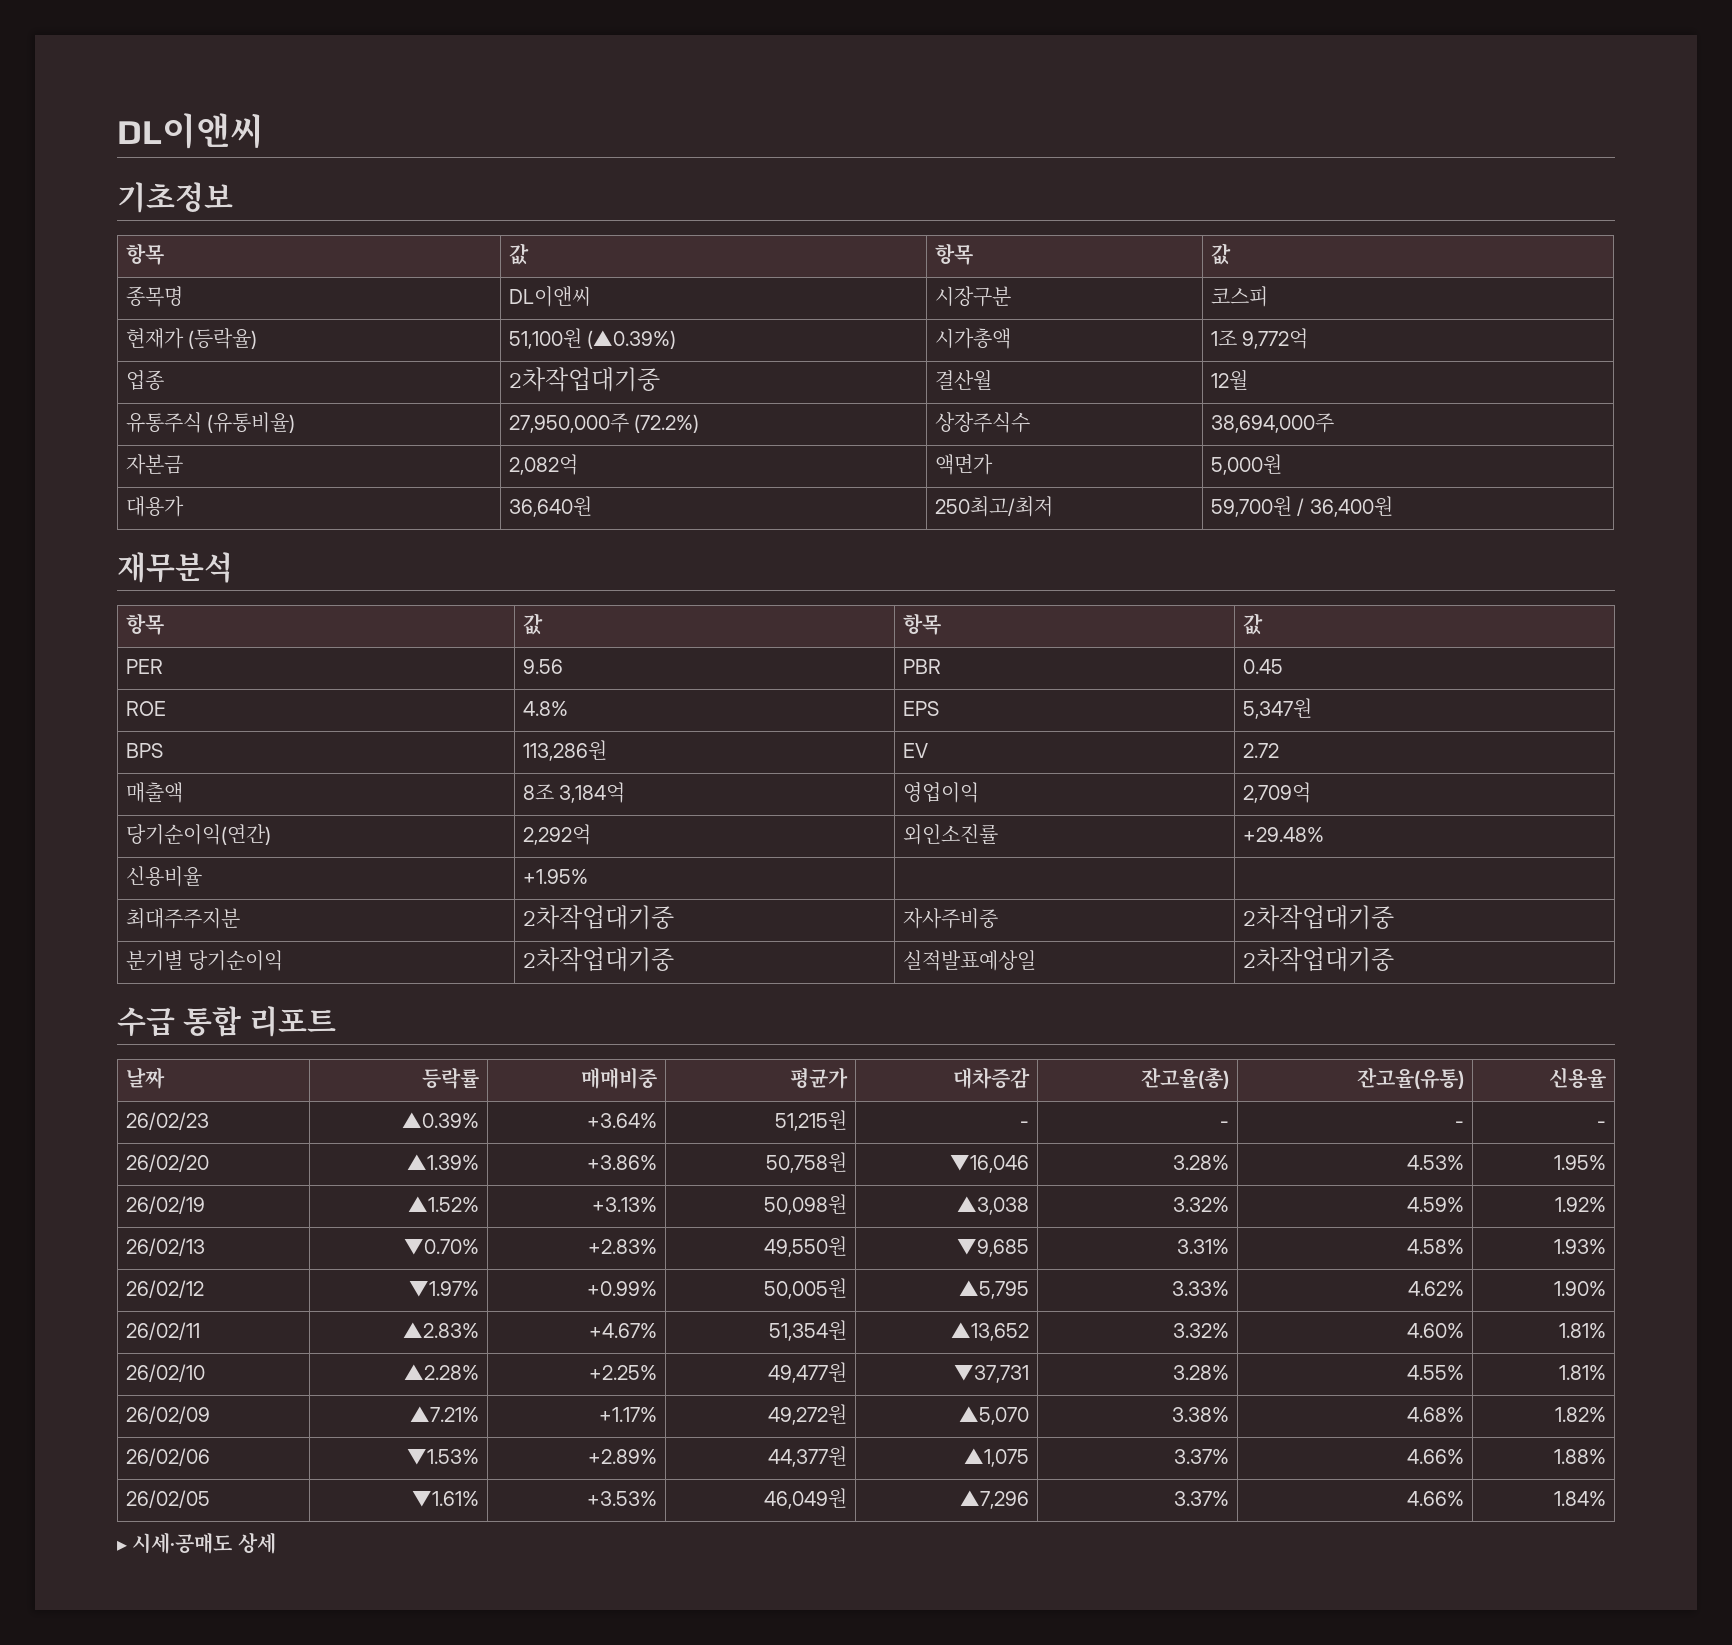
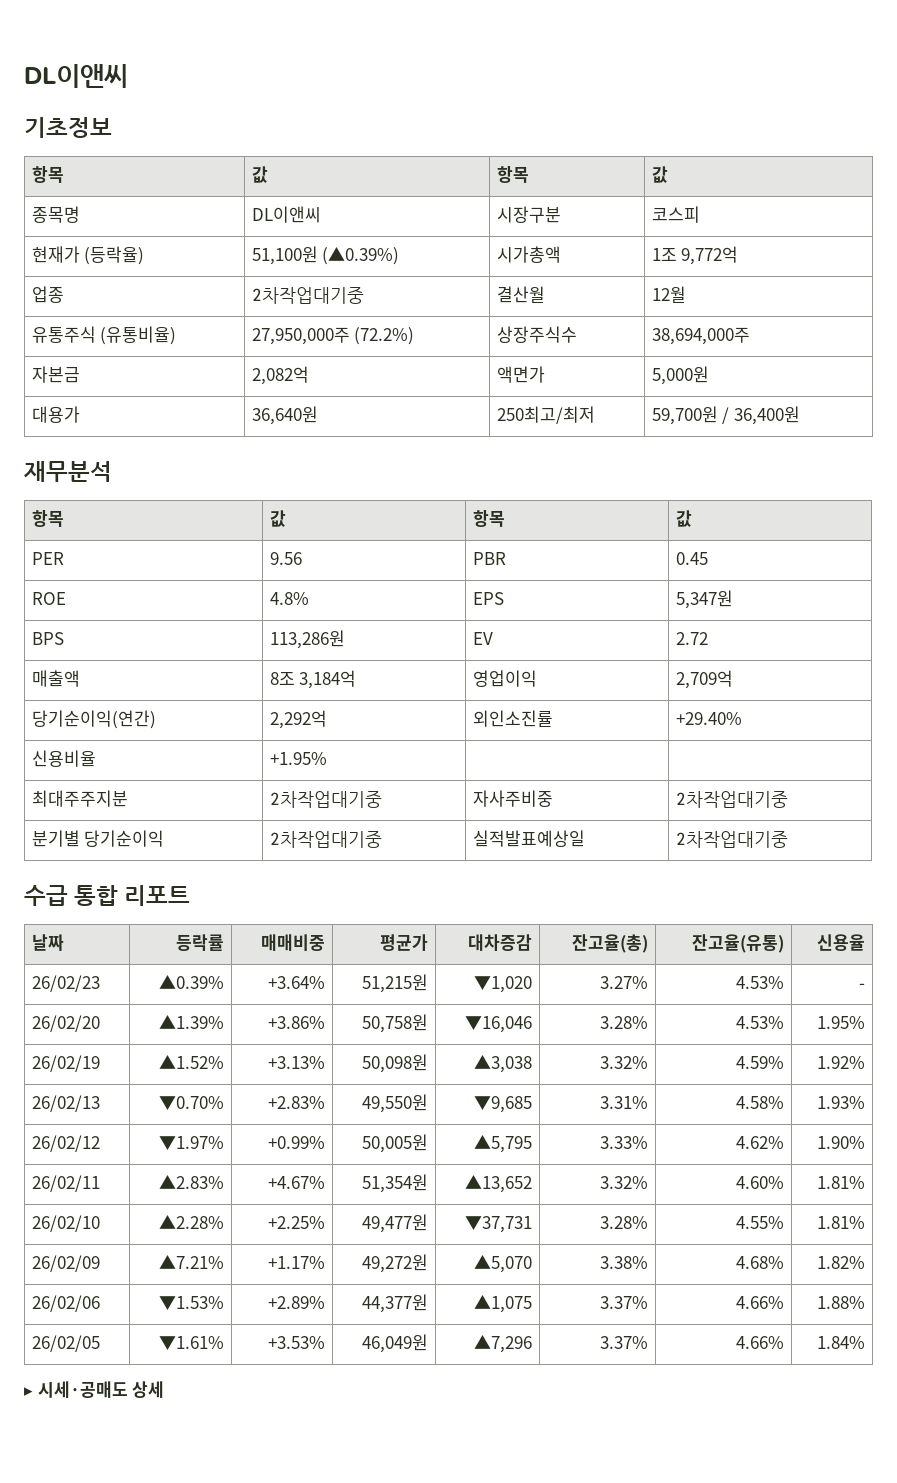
[1242,827,1324,842] +29.48% -> [675,712,742,725] +29.40%
[1020,1121,1030,1128] [1220,1121,1230,1128] [1455,1121,1465,1128] - | - | - -> [474,976,533,993] [600,976,649,989] [736,976,785,989] ▼1,020 | 3.27% | 4.53%

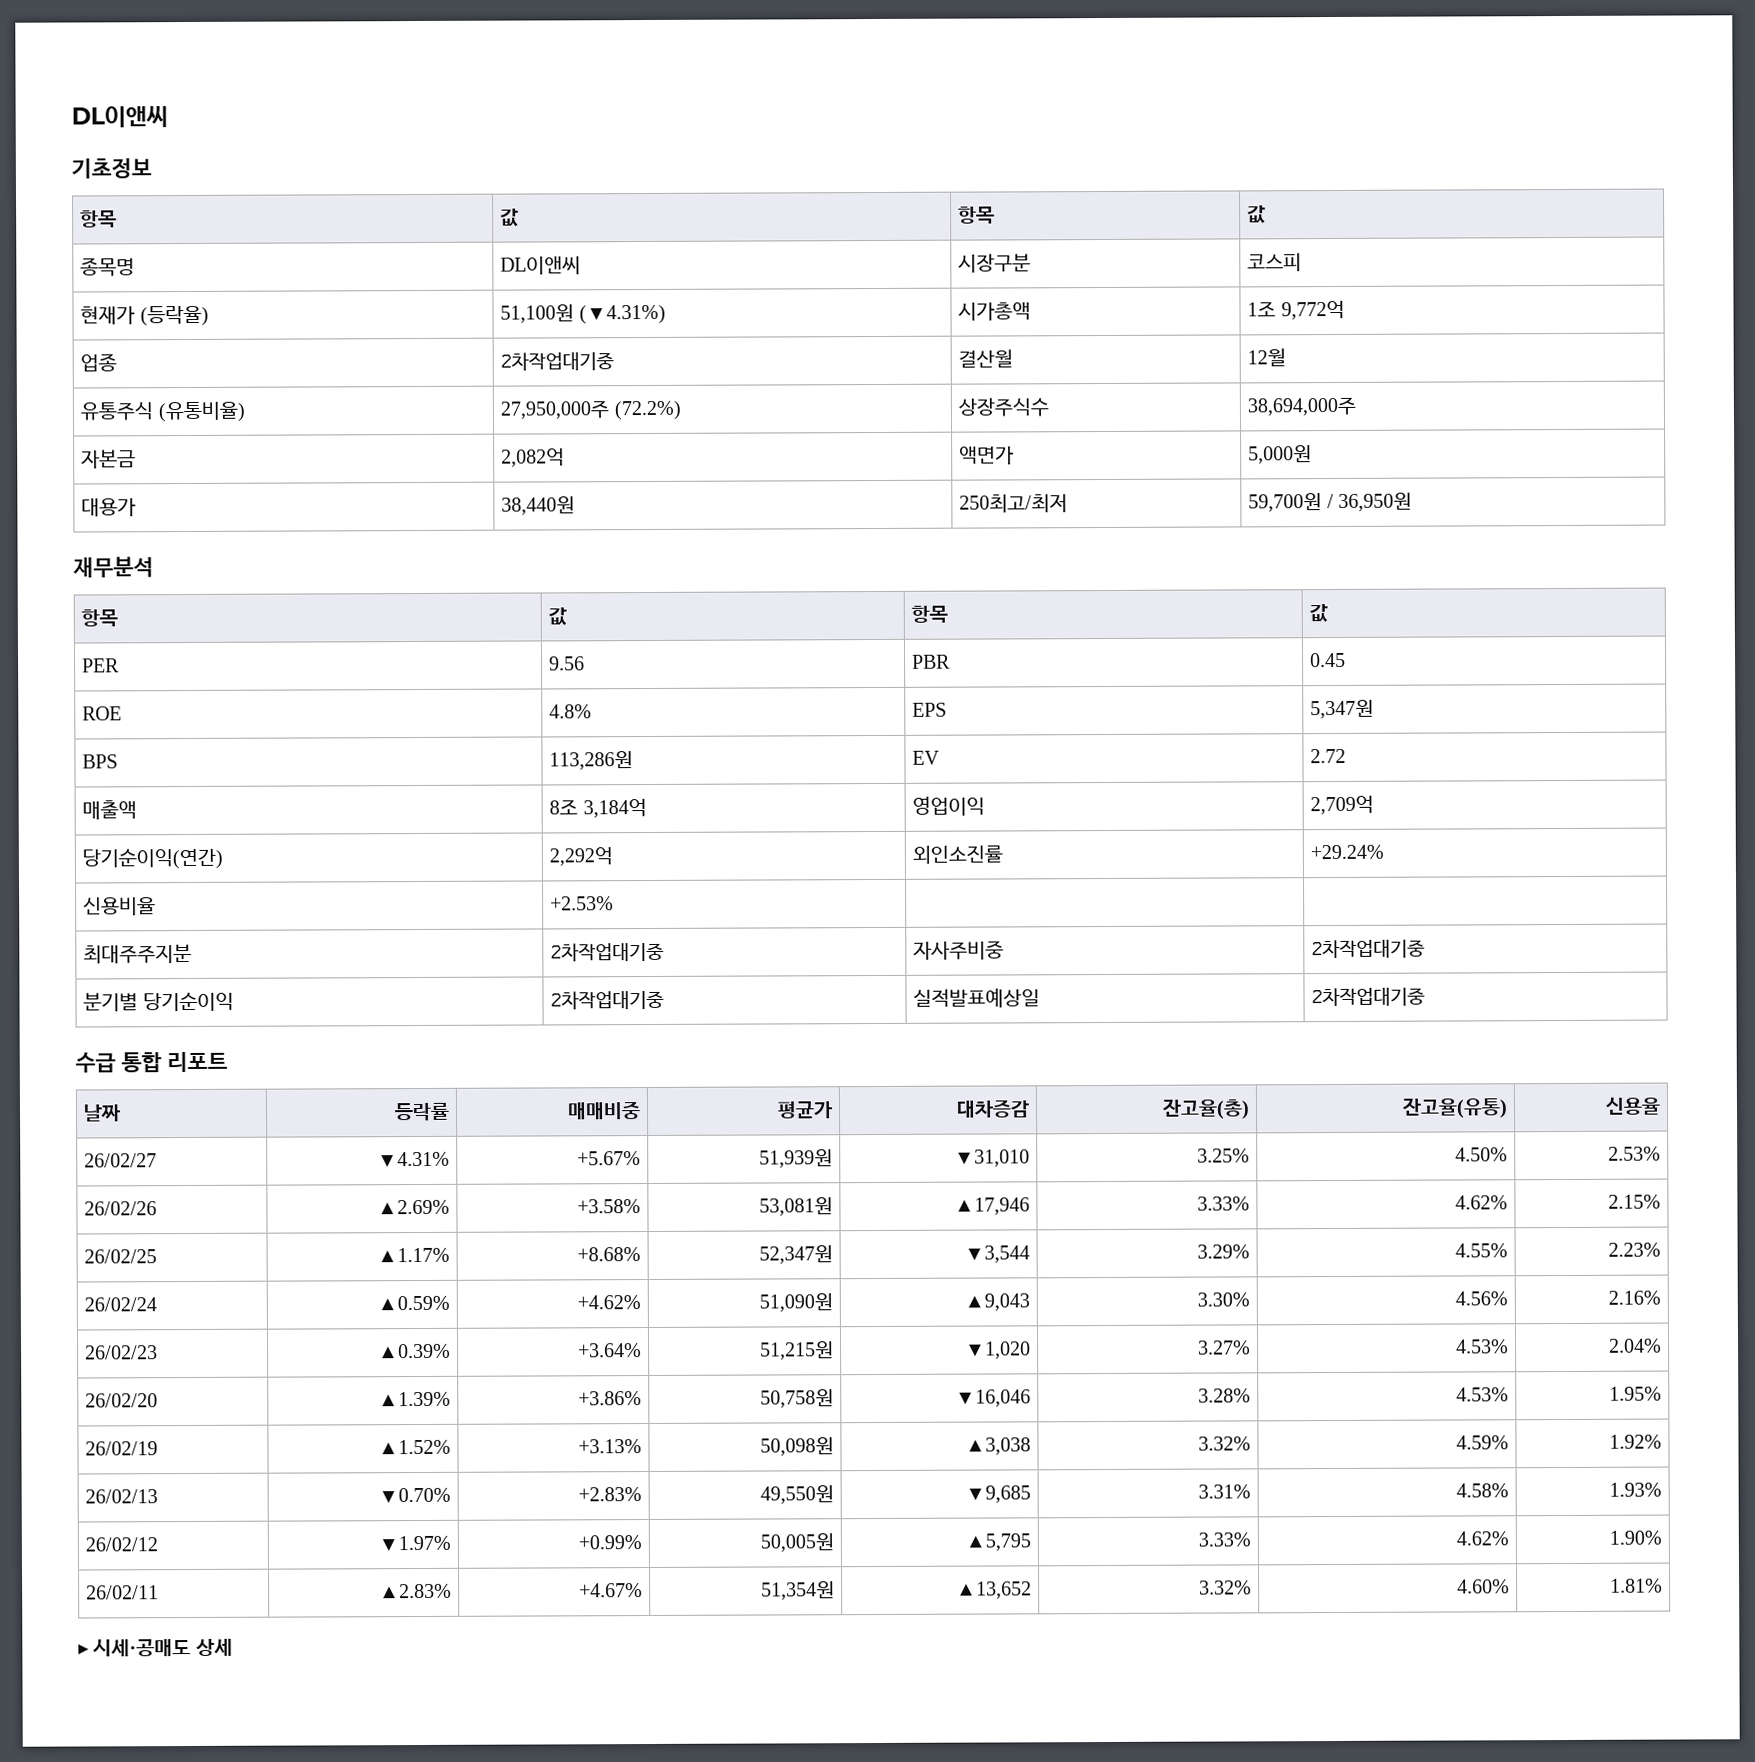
[322,247,400,265] (▲0.39%) -> [578,304,666,325] (▼4.31%)
[251,406,318,425] 36,640원 -> [501,496,576,516] 38,440원
[733,406,800,425] 36,400원 -> [1338,492,1413,512] 36,950원
[675,712,742,725] +29.40% -> [1310,844,1385,860] +29.24%
[269,752,327,765] +1.95% -> [550,896,615,911] +2.53%
(866, 942) none -> [84,1153,158,1168] [376,1151,450,1168] [576,1151,641,1166] [758,1149,833,1169] [953,1149,1030,1168] [1196,1148,1250,1163] [1454,1147,1508,1162] [1607,1146,1661,1161] [84,1201,158,1216] [376,1199,450,1215] [576,1199,641,1214] [758,1197,833,1217] [953,1197,1030,1216] [1196,1196,1250,1211] [1454,1195,1508,1210] [1607,1194,1661,1209] [84,1249,158,1264] [376,1247,450,1263] [576,1247,641,1262] [758,1245,833,1265] [963,1245,1030,1264] [1196,1244,1250,1259] [1454,1243,1508,1258] [1607,1242,1661,1257] [84,1297,158,1312] [376,1295,450,1311] [576,1295,641,1310] [758,1293,833,1313] [963,1293,1030,1312] [1196,1292,1250,1307] [1454,1291,1508,1306] [1607,1290,1661,1305] // 26/02/27 | ▼4.31% | +5.67% | 51,939원 | ▼31,010 | 3.25% | 4.50% | 2.53% // 26/02/26 | ▲2.69% | +3.58% | 53,081원 | ▲17,946 | 3.33% | 4.62% | 2.15% // 26/02/25 | ▲1.17% | +8.68% | 52,347원 | ▼3,544 | 3.29% | 4.55% | 2.23% // 26/02/24 | ▲0.59% | +4.62% | 51,090원 | ▲9,043 | 3.30% | 4.56% | 2.16%
[859,983,866,989] - -> [1608,1338,1662,1353] 2.04%
[31,1215,100,1232] [159,1215,225,1229] [268,1216,326,1229] [362,1214,429,1233] [465,1216,533,1233] [600,1216,649,1229] [736,1216,785,1229] [817,1216,866,1229] [31,1255,100,1272] [159,1255,225,1269] [268,1256,326,1269] [362,1254,429,1273] [474,1255,533,1273] [600,1256,649,1269] [736,1256,785,1269] [817,1256,866,1269] [31,1295,100,1312] [159,1296,225,1310] [268,1296,326,1309] [362,1294,429,1313] [474,1295,533,1313] [600,1296,649,1309] [736,1296,785,1309] [817,1296,866,1309] [31,1335,100,1352] [159,1336,225,1350] [268,1336,326,1349] [362,1334,429,1353] [474,1335,533,1353] [600,1336,649,1349] [736,1336,785,1349] [817,1336,866,1349] // 26/02/10 | ▲2.28% | +2.25% | 49,477원 | ▼37,731 | 3.28% | 4.55% | 1.81% // 26/02/09 | ▲7.21% | +1.17% | 49,272원 | ▲5,070 | 3.38% | 4.68% | 1.82% // 26/02/06 | ▼1.53% | +2.89% | 44,377원 | ▲1,075 | 3.37% | 4.66% | 1.88% // 26/02/05 | ▼1.61% | +3.53% | 46,049원 | ▲7,296 | 3.37% | 4.66% | 1.84% -> (1663, 1585) none

